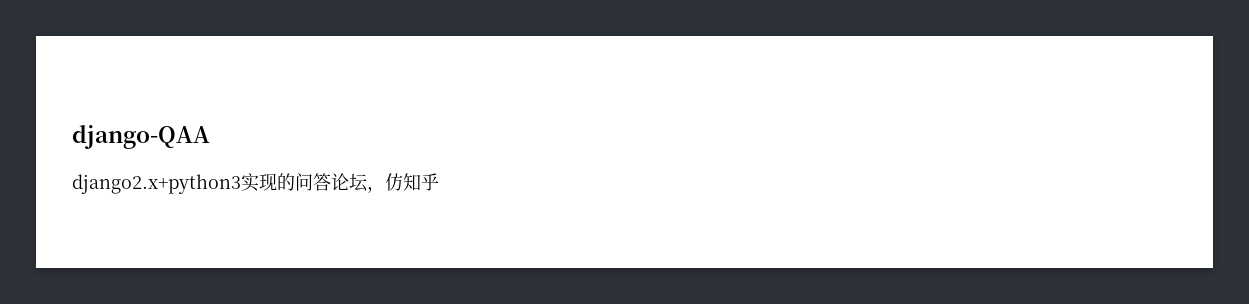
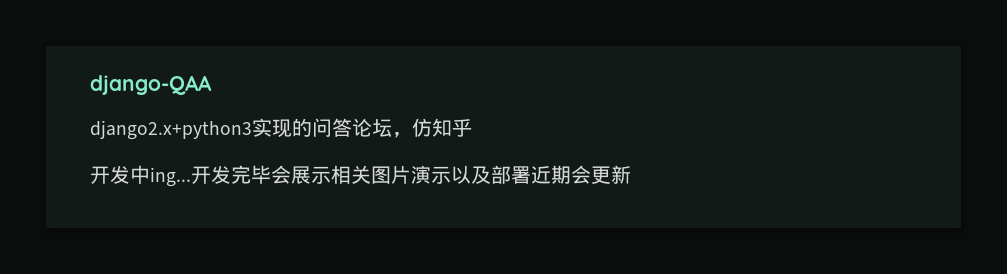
(439, 182) none -> [90,165,631,187] // 开发中ing...开发完毕会展示相关图片演示以及部署近期会更新

